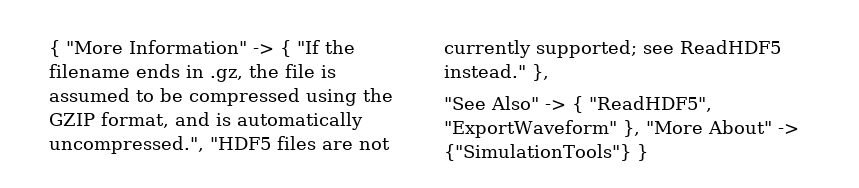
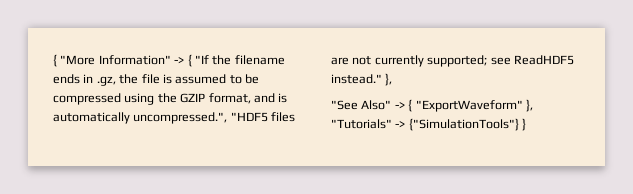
[589,96,712,112] "ReadHDF5", -> (413, 105) none
[645,120,772,134] "More About" -> [331,119,392,129] "Tutorials"

